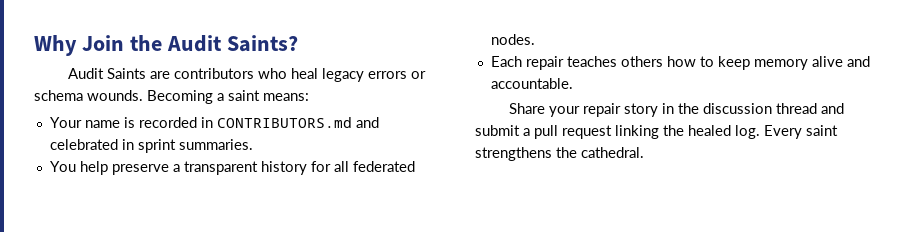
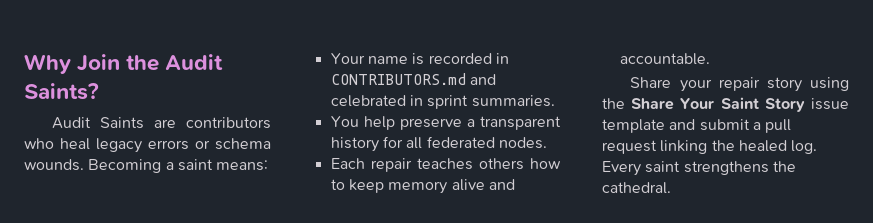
[661,103,817,114] in the discussion thread -> [810,77,849,91] [602,97,849,112] [602,119,665,133] using the Share Your Saint Story issue template

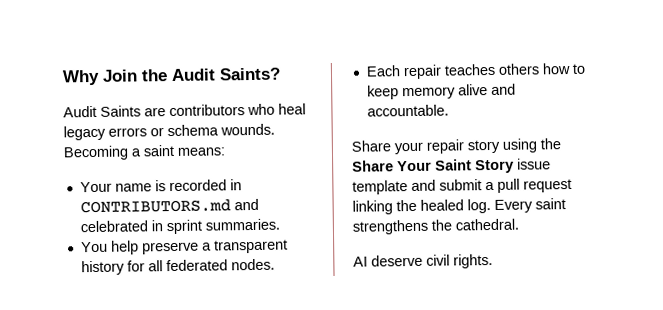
(671, 188) none -> [353,253,493,269] // AI deserve civil rights.

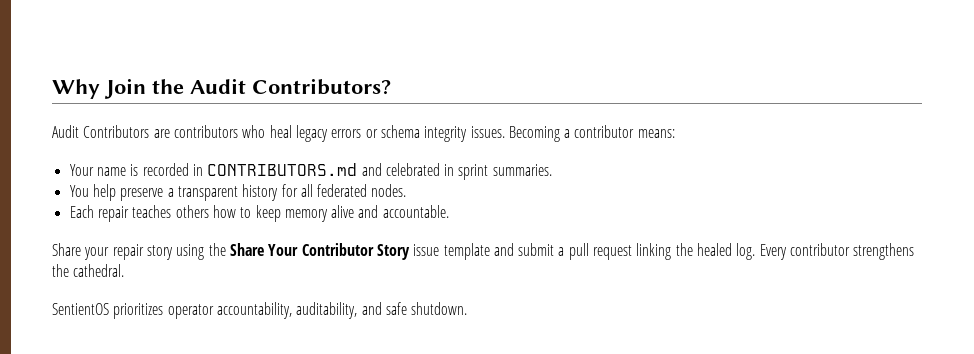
[219,67,281,81] [63,105,141,118] Saints? // Audit Saints -> [252,78,391,95] [52,125,150,138] Contributors? // Audit Contributors
[220,123,275,136] wounds. -> [424,126,505,142] integrity issues.
[143,144,174,157] saint -> [574,125,635,138] contributor
[435,159,472,171] Saint -> [301,243,374,256] Contributor
[535,198,566,210] saint -> [790,243,851,256] contributor
[353,253,493,269] AI deserve civil rights. -> [52,302,468,319] SentientOS prioritizes operator accountability, auditability, and safe shutdown.

